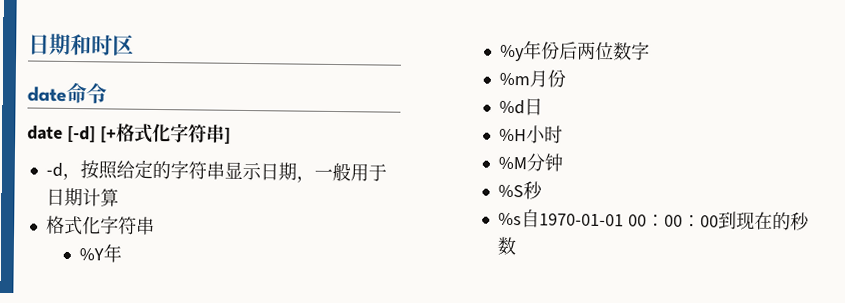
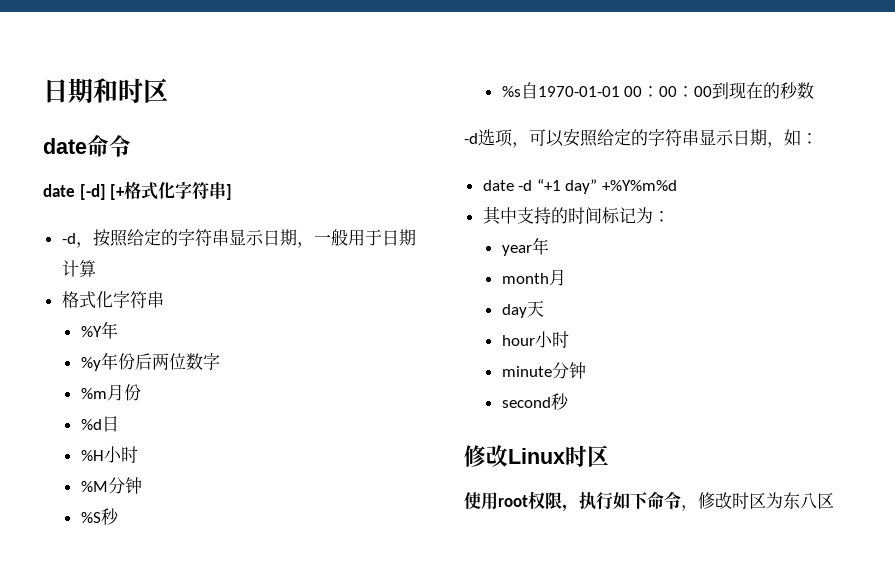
(517, 246) none -> [464,129,818,148] [482,179,678,194] [482,206,670,225] [501,237,549,256] [501,269,566,286] [501,300,544,318] [501,331,569,348] [501,362,586,379] [501,393,569,410] [464,445,609,467] [464,491,834,512] // -d选项，可以安照给定的字符串显示日期，如： // date -d “+1 day” +%Y%m%d // 其中支持的时间标记为： // year年 // month月 // day天 // hour小时 // minute分钟 // second秒 // 修改Linux时区 // 使用root权限，执行如下命令，修改时区为东八区

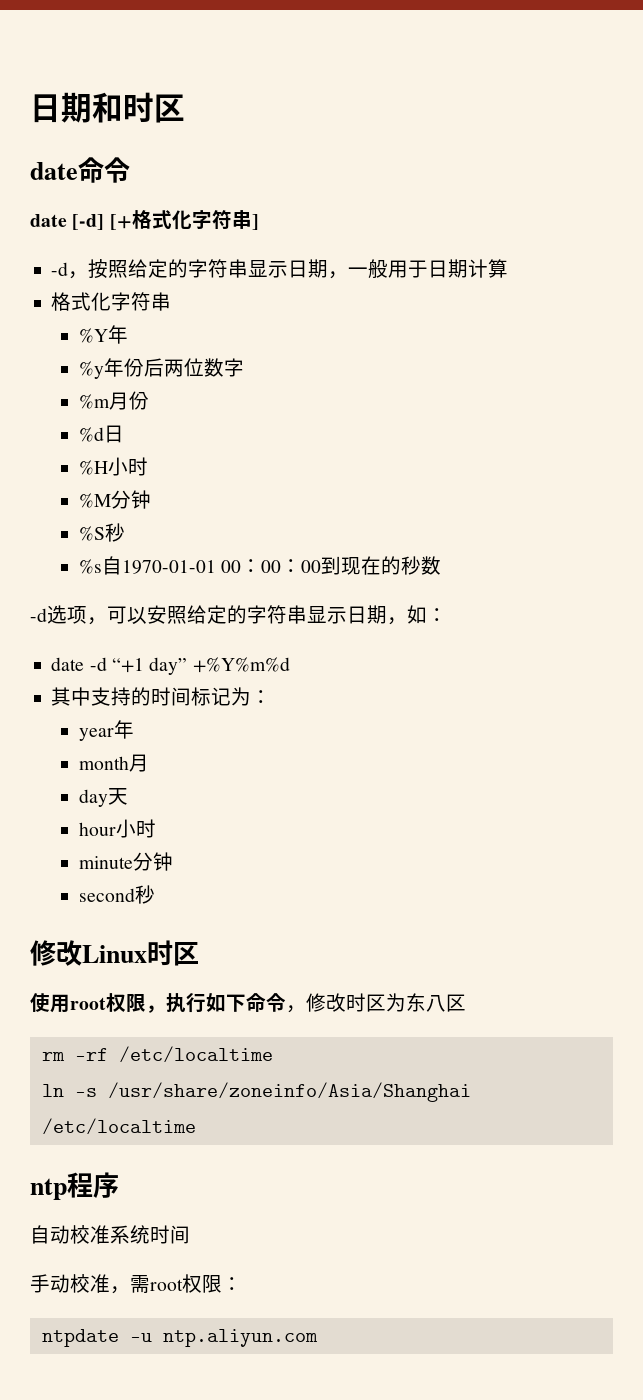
(834, 500) none -> [41,1046,273,1063] [41,1082,471,1102] [41,1118,196,1135] [30,1172,119,1200] [30,1225,190,1244] [30,1274,242,1294] [41,1329,318,1347] // rm -rf /etc/localtime // ln -s /usr/share/zoneinfo/Asia/Shanghai /etc/localtime // ntp程序 // 自动校准系统时间 // 手动校准，需root权限： // ntpdate -u ntp.aliyun.com

